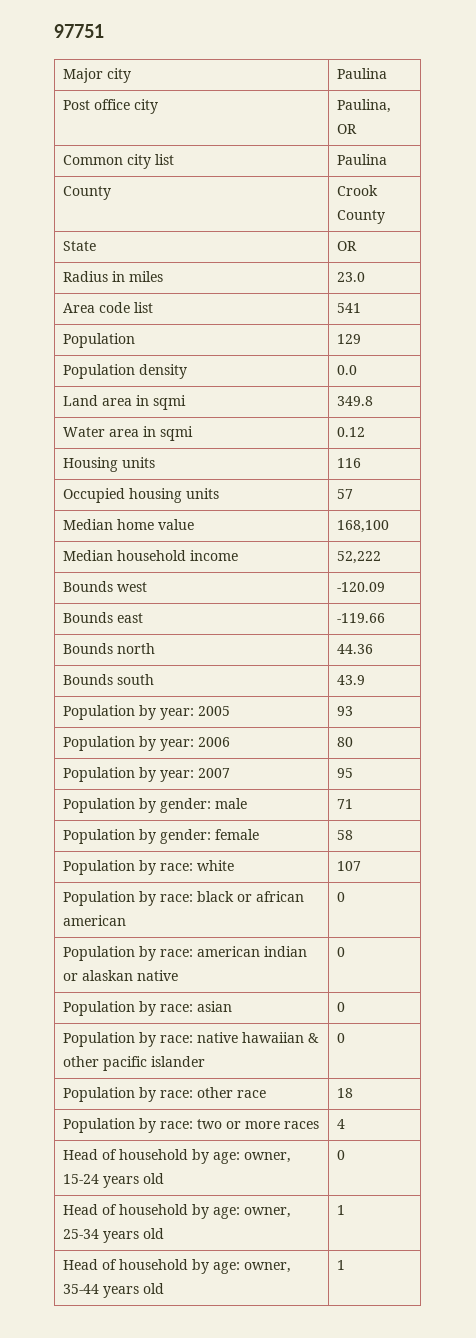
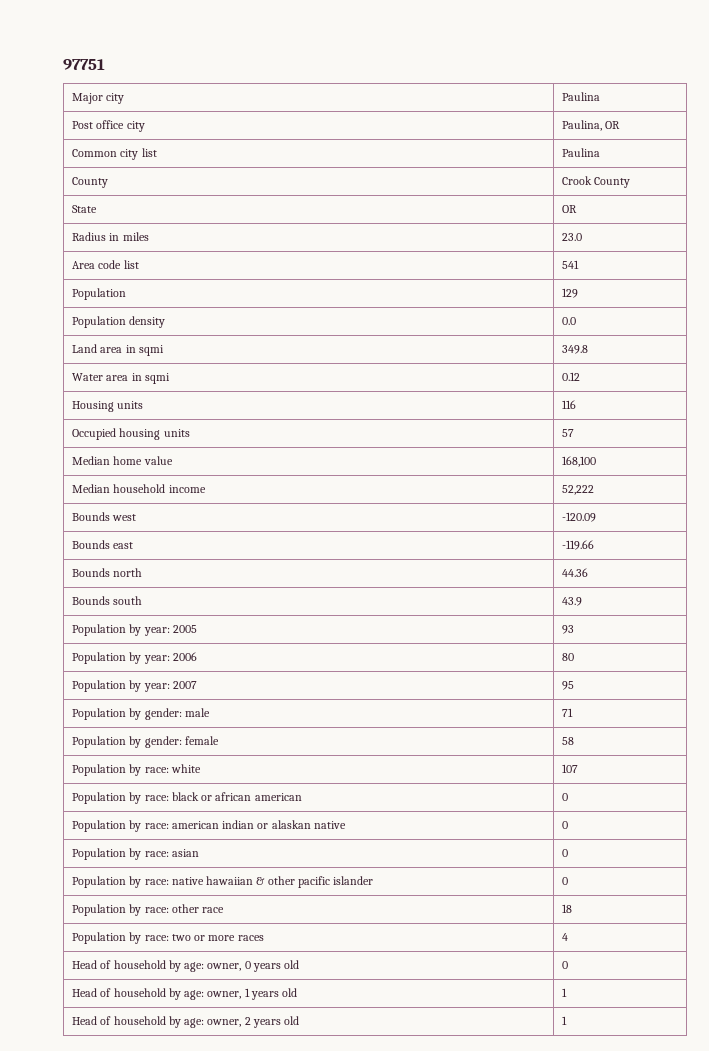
[62,1174,99,1184] 15-24 -> [244,961,251,969] 0
[62,1229,99,1239] 25-34 -> [244,988,250,997] 1
[62,1284,99,1294] 35-44 -> [244,1017,251,1025] 2

